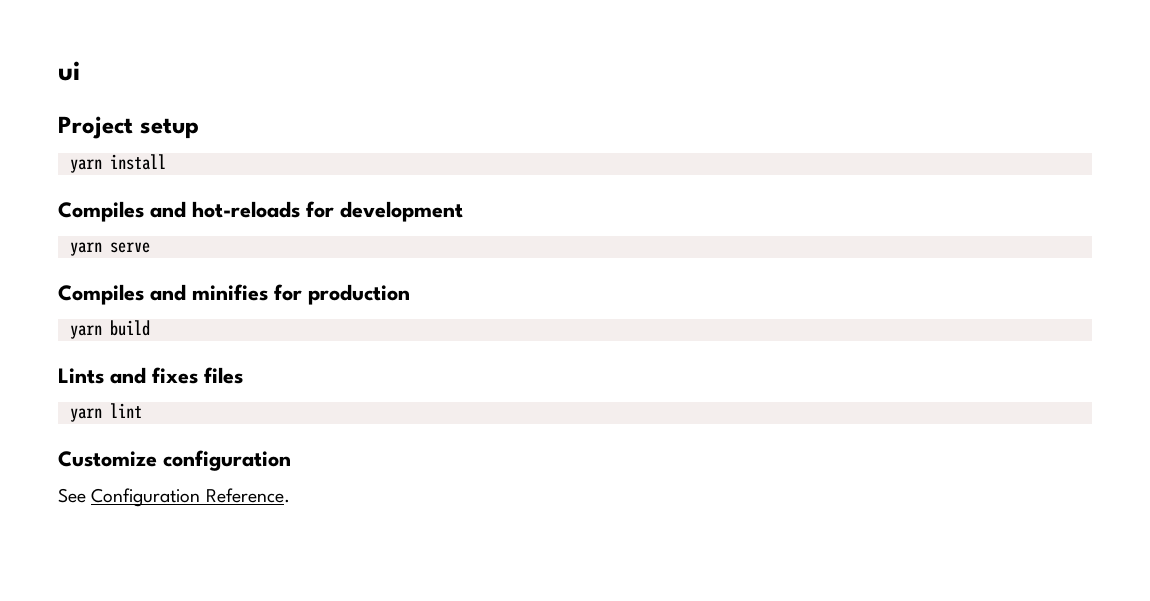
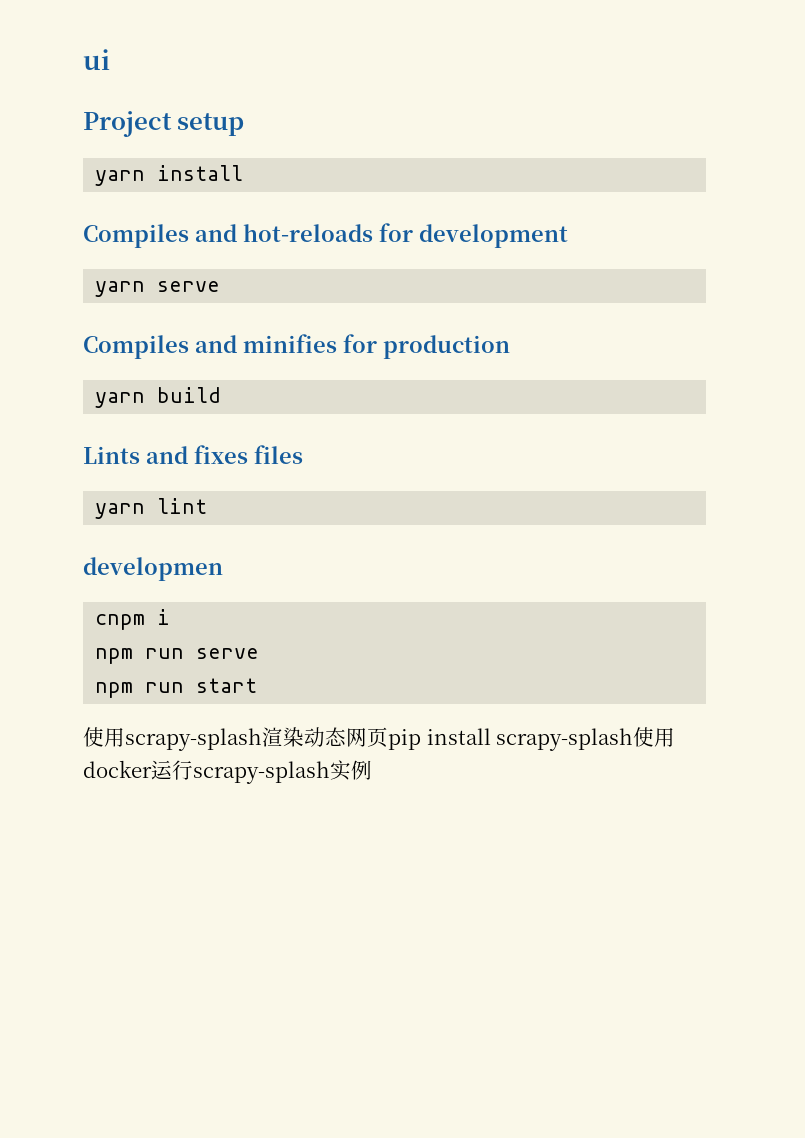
[58,450,291,471] [58,488,290,507] Customize configuration // See Configuration Reference. -> [83,557,223,581] [95,609,171,630] [95,648,260,664] [95,678,258,698] [83,727,676,751] [83,760,372,784] developmen // cnpm i // npm run serve // npm run start // 使用scrapy-splash渲染动态网页pip install scrapy-splash使用docker运行scrapy-splash实例

